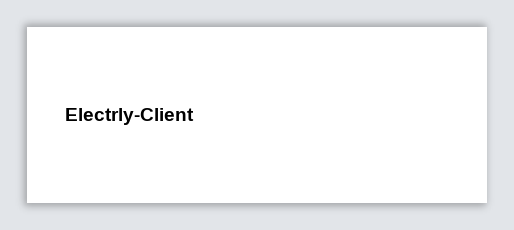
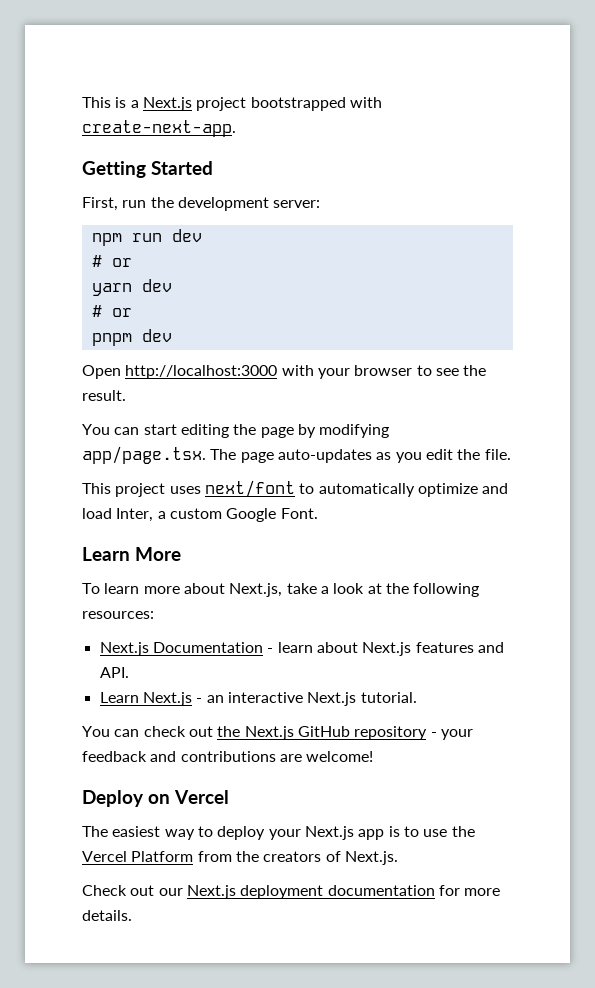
[65,108,194,125] Electrly-Client -> [82,97,382,111] [82,120,236,137] [82,161,213,178] [82,197,321,211] [91,229,202,246] [91,255,132,267] [91,279,172,296] [91,305,132,317] [91,329,172,346] [82,365,487,379] [82,390,126,401] [82,424,390,438] [82,446,511,464] [82,480,509,498] [82,508,318,522] [82,547,181,561] [82,583,480,597] [82,611,154,619] [99,642,504,656] [99,667,129,678] [99,692,417,706] [82,726,473,740] [82,751,374,762] [82,790,229,807] [82,826,475,840] [82,851,398,865] [82,885,501,899] [82,910,132,921] This is a Next.js project bootstrapped with create-next-app. // Getting Started // First, run the development server: // npm run dev // # or // yarn dev // # or // pnpm dev // Open http://localhost:3000 with your browser to see the result. // You can start editing the page by modifying app/page.tsx. The page auto-updates as you edit the file. // This project uses next/font to automatically optimize and load Inter, a custom Google Font. // Learn More // To learn more about Next.js, take a look at the following resources: // Next.js Documentation - learn about Next.js features and API. // Learn Next.js - an interactive Next.js tutorial. // You can check out the Next.js GitHub repository - your feedback and contributions are welcome! // Deploy on Vercel // The easiest way to deploy your Next.js app is to use the Vercel Platform from the creators of Next.js. // Check out our Next.js deployment documentation for more details.

